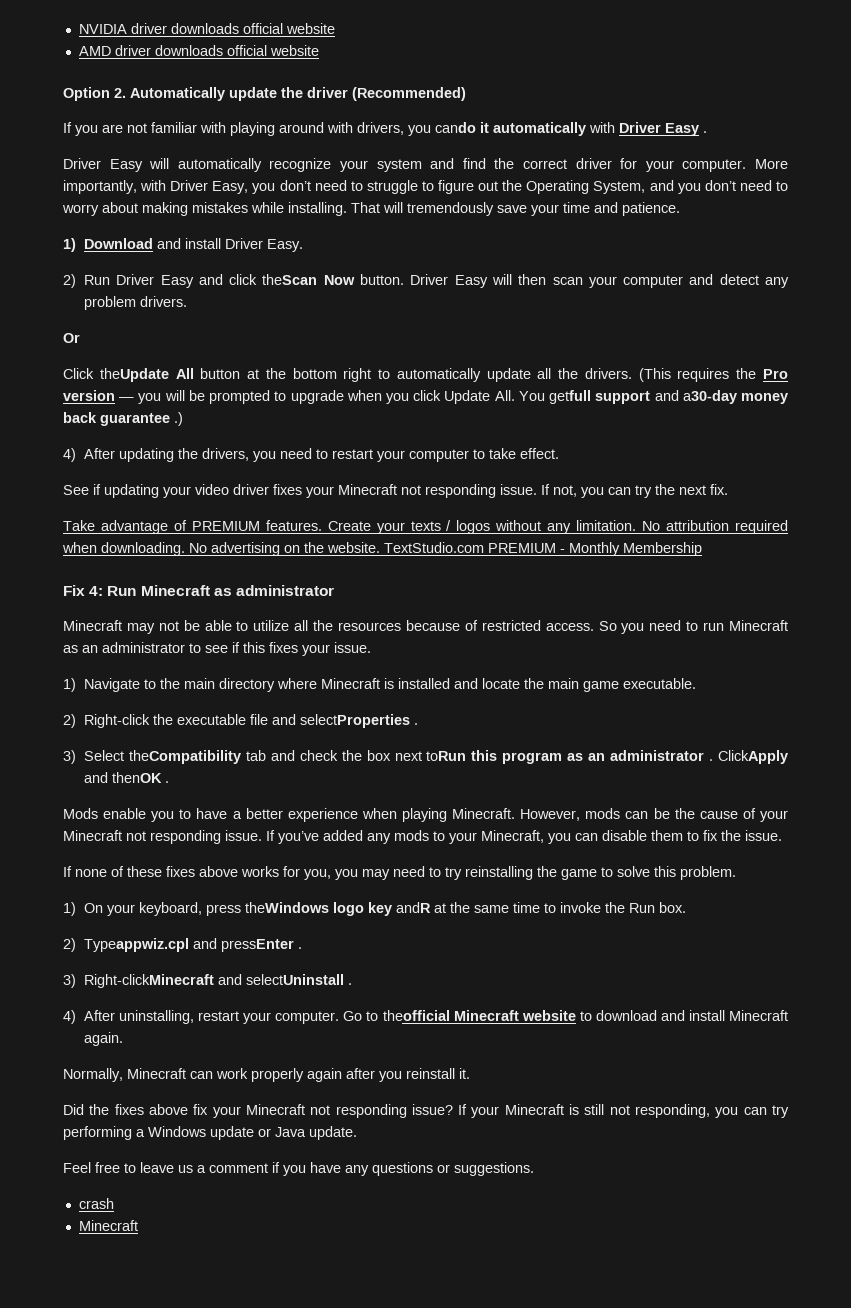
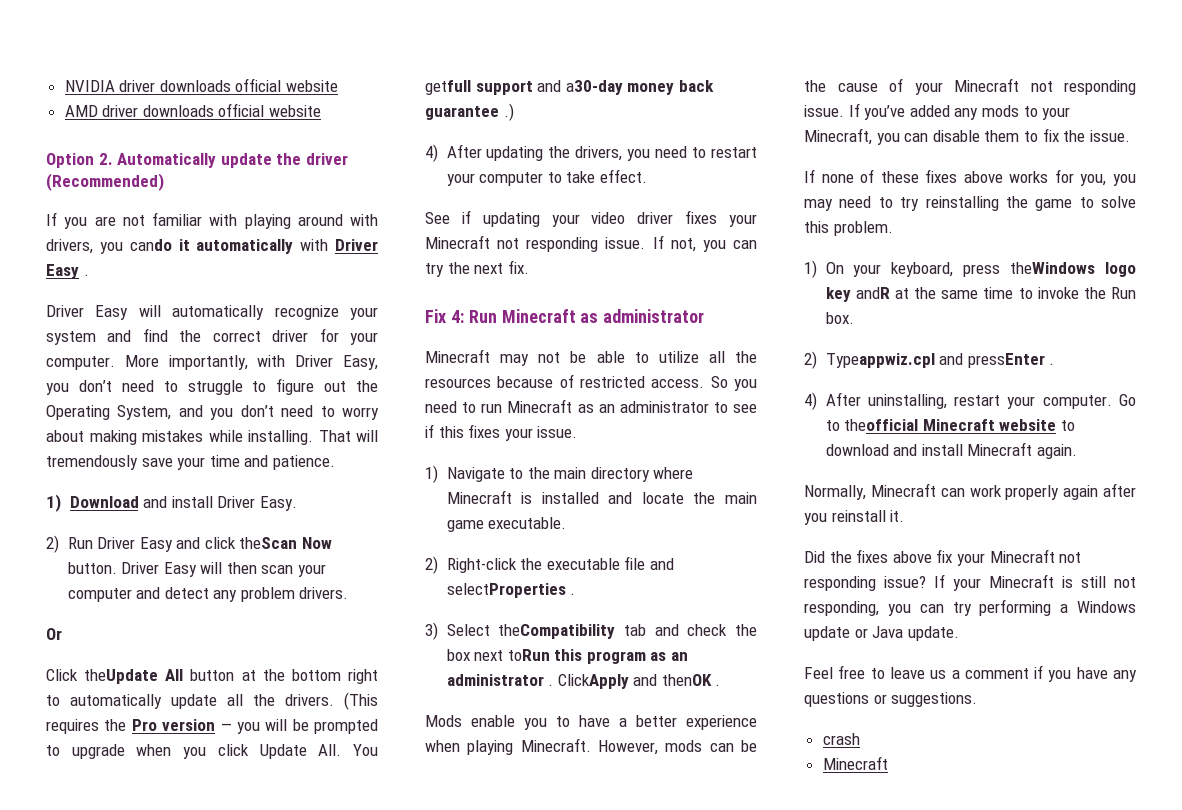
[63,520,788,534] [62,542,702,556] // Take advantage of PREMIUM features. Create your texts / logos without any limitation. No attribution required when downloading. No advertising on the website. TextStudio.com PREMIUM - Monthly Membership -> (529, 267) none
[63,974,352,988] // 3) Right-clickMinecraft and selectUninstall . -> (1055, 364) none

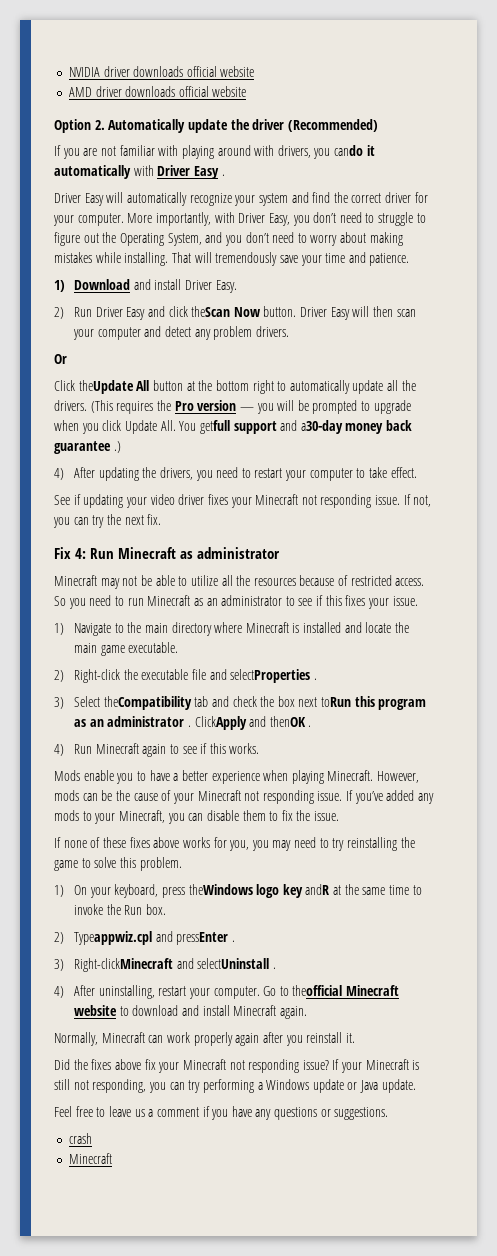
(721, 685) none -> [54,743,260,757] // 4) Run Minecraft again to see if this works.
(1055, 364) none -> [54,958,276,972] // 3) Right-clickMinecraft and selectUninstall .

